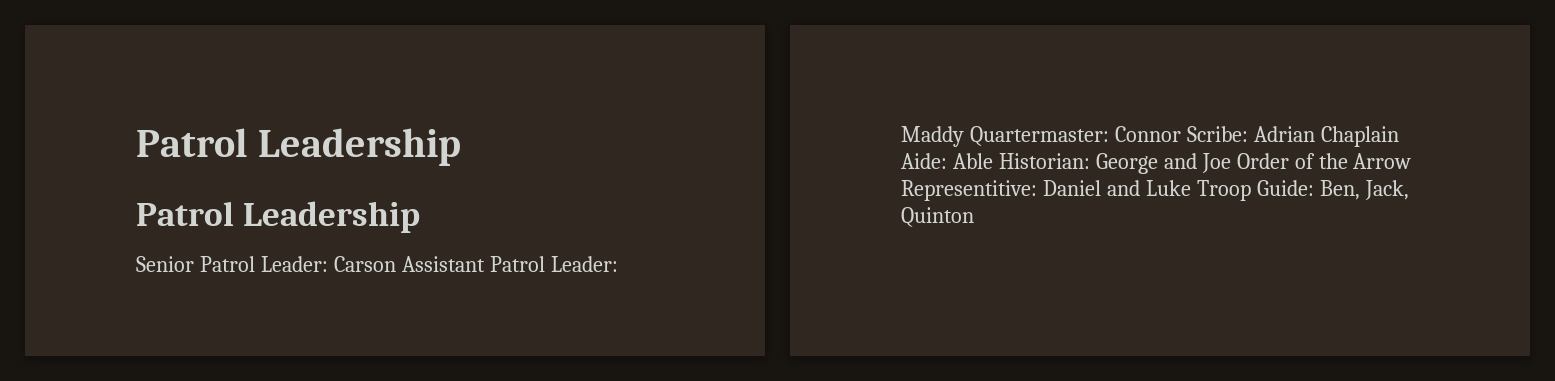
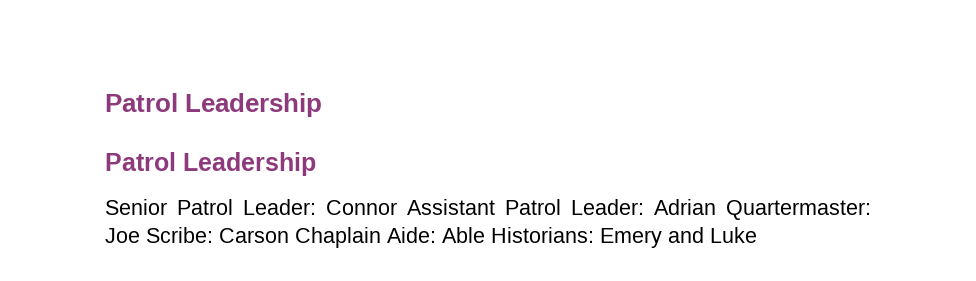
[333,256,396,272] Carson -> [326,200,397,215] Connor
[901,126,1399,147] [901,153,1412,174] [901,180,1409,201] [901,207,974,227] Maddy Quartermaster: Connor Scribe: Adrian Chaplain Aide: Able Historian: George and Joe Order of the Arrow Representitive: Daniel and Luke Troop Guide: Ben, Jack, Quinton -> [654,199,871,220] [105,227,757,248] Adrian Quartermaster: Joe Scribe: Carson Chaplain Aide: Able Historians: Emery and Luke

